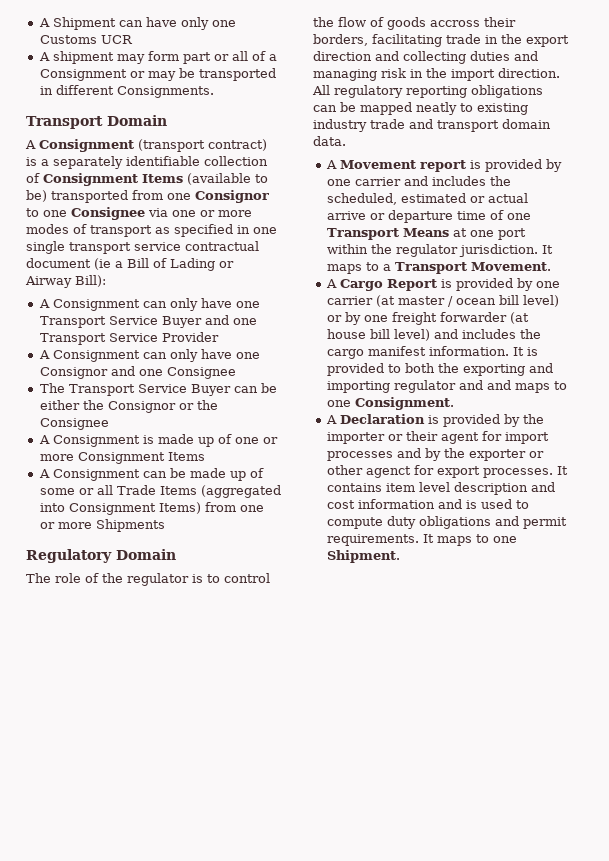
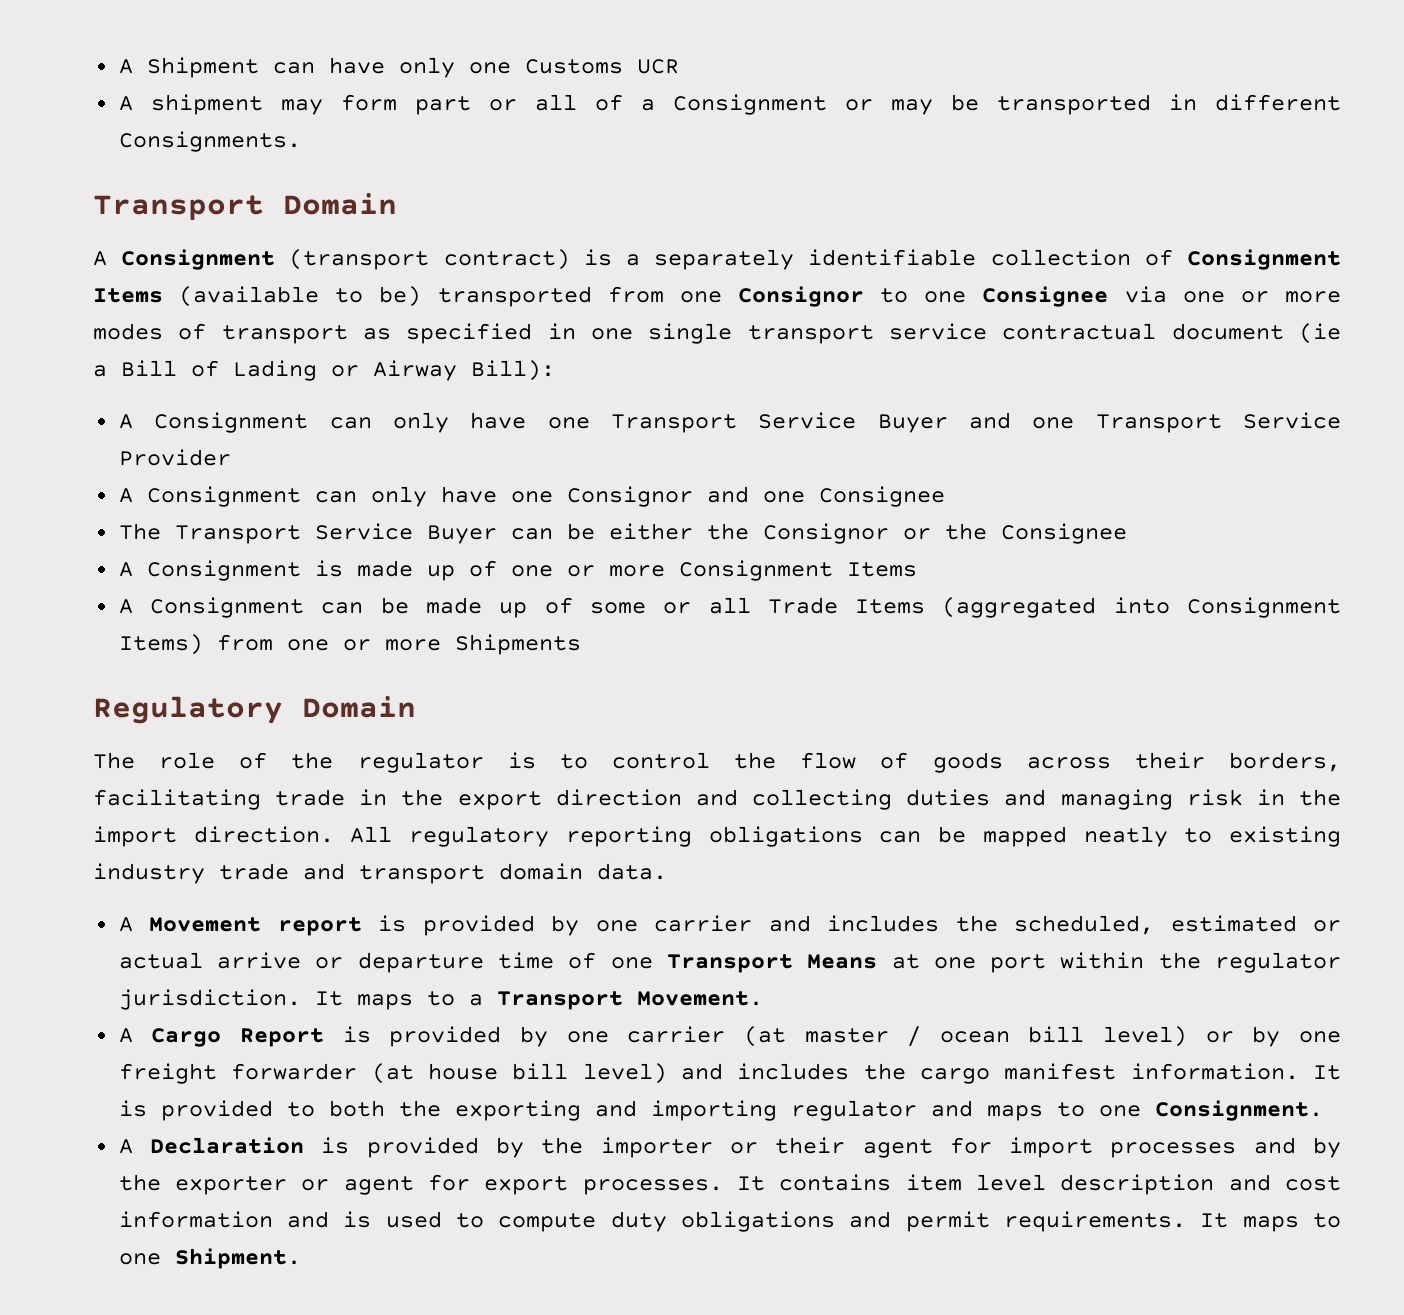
[430,20,480,27] accross -> [1026,757,1111,769] across
[486,380,511,390] and -> (973, 1108) none
[326,465,411,478] other agenct -> [343,1176,414,1195] agent

